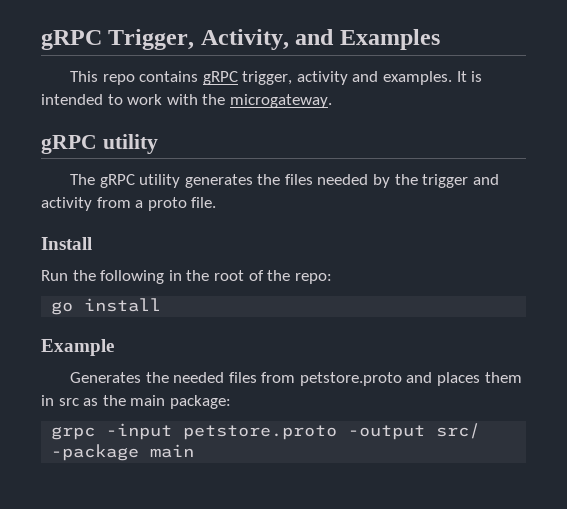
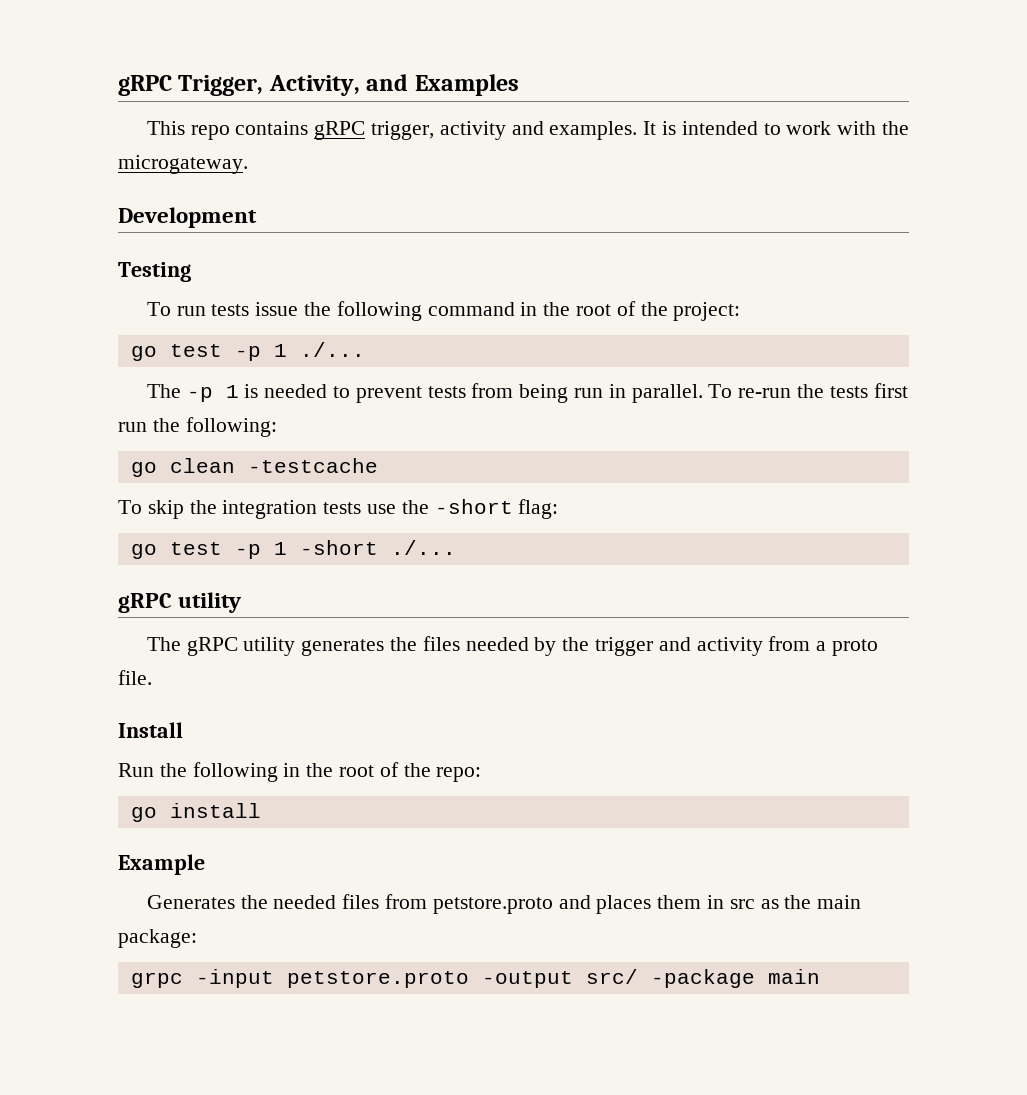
(332, 101) none -> [118,207,257,228] [118,262,191,282] [146,301,741,321] [130,342,365,361] [146,383,908,403] [118,417,277,437] [130,458,378,477] [118,499,559,519] [130,540,456,559] // Development // Testing // To run tests issue the following command in the root of the project: // go test -p 1 ./... // The -p 1 is needed to prevent tests from being run in parallel. To re-run the tests first run the following: // go clean -testcache // To skip the integration tests use the -short flag: // go test -p 1 -short ./...

